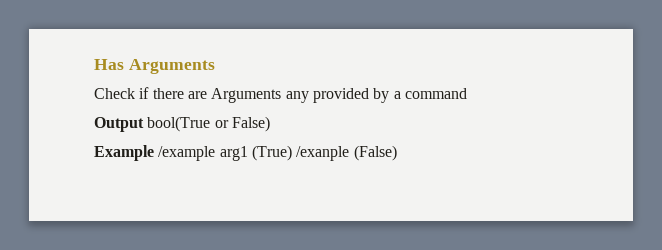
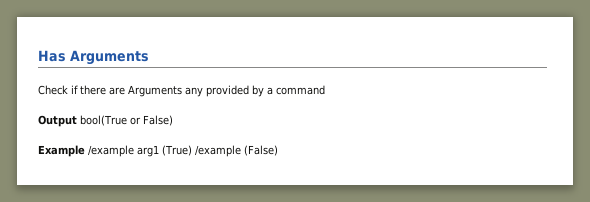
[296,146,350,161] /exanple -> [194,145,241,157] /example

